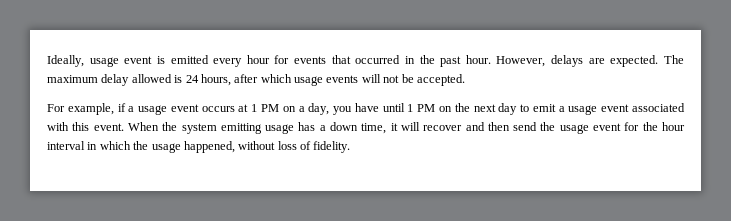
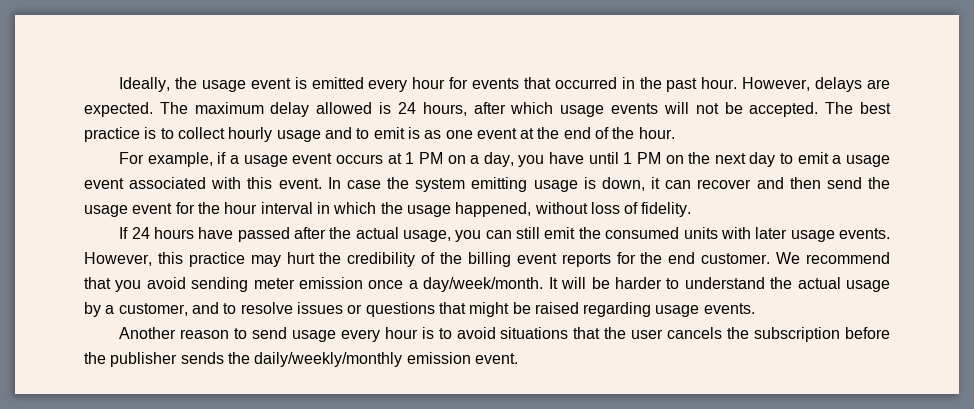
(84, 61) none -> [175,77,198,89] the
(465, 80) none -> [825,102,892,114] [84,127,675,142] The best practice is to collect hourly usage and to emit is as one event at the end of the hour.
[127,122,159,131] When -> [327,177,381,189] In case
[298,122,420,134] has a down time, it will -> [583,177,692,191] is down, it can
(351, 147) none -> [119,227,890,242] [84,252,890,267] [84,277,890,292] [84,302,755,317] [119,327,891,342] [84,352,518,367] // If 24 hours have passed after the actual usage, you can still emit the consumed units with later usage events. However, this practice may hurt the credibility of the billing event reports for the end customer. We recommend that you avoid sending meter emission once a day/week/month. It will be harder to understand the actual usage by a customer, and to resolve issues or questions that might be raised regarding usage events. // Another reason to send usage every hour is to avoid situations that the user cancels the subscription before the publisher sends the daily/weekly/monthly emission event.

